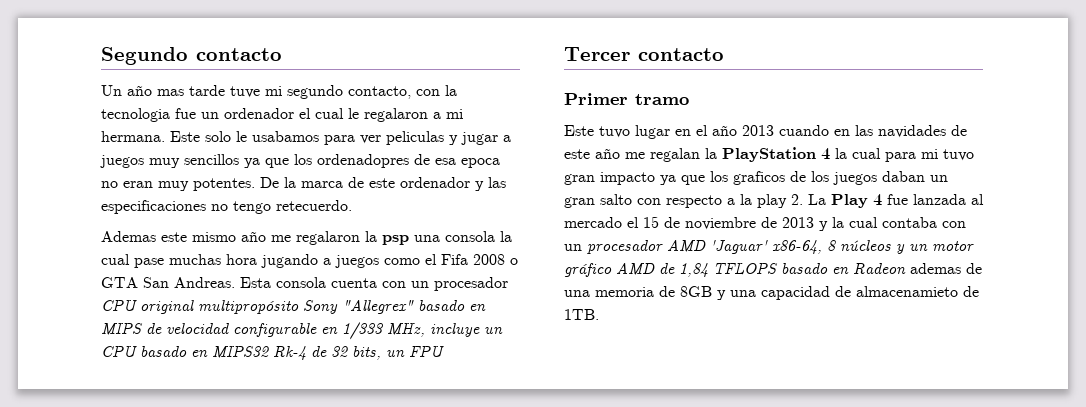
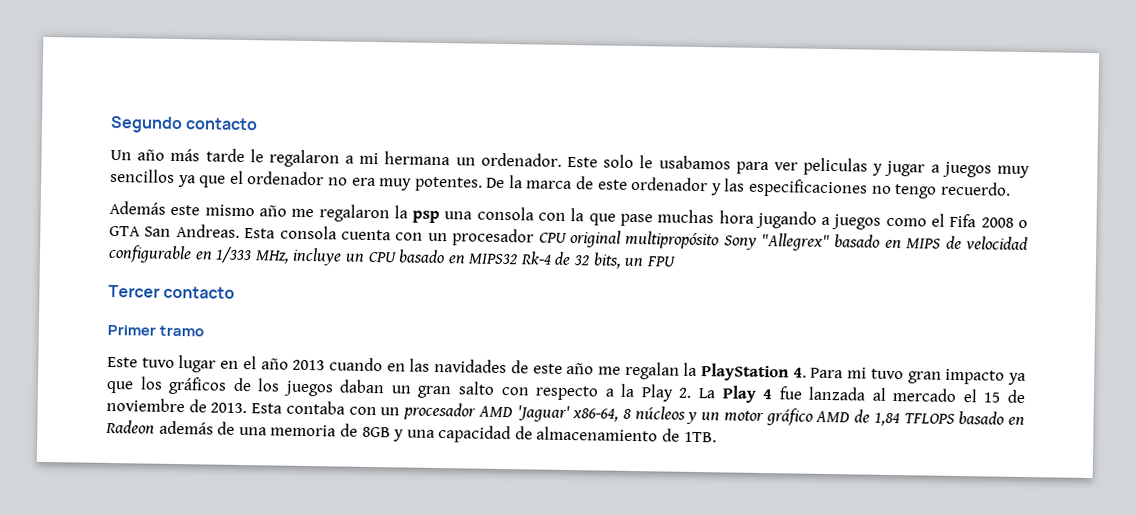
[157,85,457,99] [101,108,344,122] mas tarde tuve mi segundo contacto, con la tecnologia fue un ordenador el cual -> [170,148,245,163] más tarde
[101,131,165,142] hermana. -> [384,151,562,167] hermana un ordenador.
[294,154,500,168] [101,181,153,188] los ordenadopres de esa epoca no eran -> [229,170,376,187] el ordenador no era
[276,200,352,211] [101,231,156,242] retecuerdo. // Ademas -> [940,181,1011,196] [109,200,166,215] recuerdo. // Además
[500,231,512,242] [101,254,130,265] la cual -> [538,208,616,226] con la que
[821,148,916,162] 4 la cual para -> [792,367,844,379] 4. Para
[733,171,785,185] graficos -> [168,376,228,395] gráficos
[757,194,787,208] play -> [640,384,674,402] Play
[782,217,878,231] 2013 y la cual -> [210,402,283,414] 2013. Esta
[910,263,961,274] ademas -> [158,420,214,435] además
[856,286,958,297] almacenamieto -> [536,426,659,442] almacenamiento

